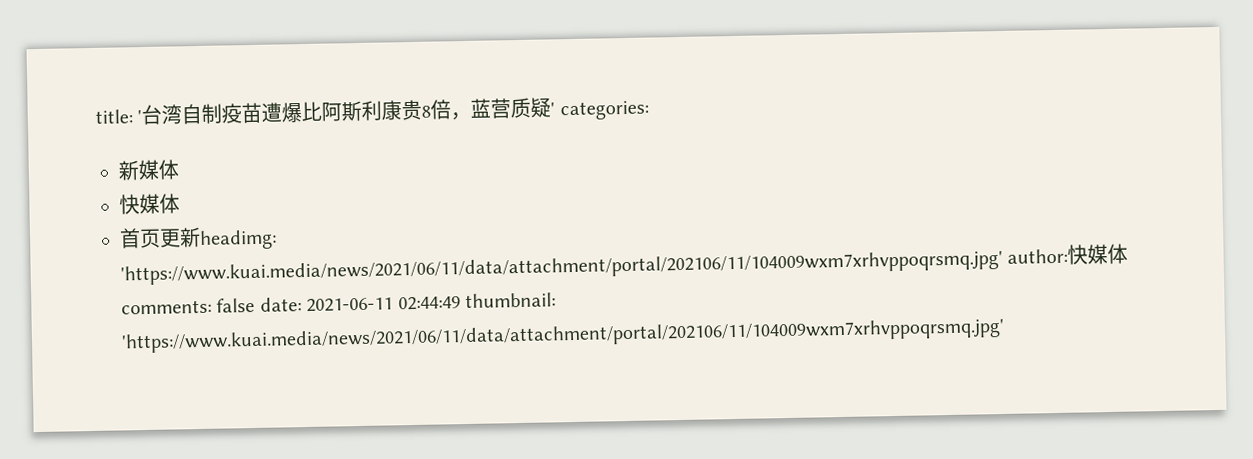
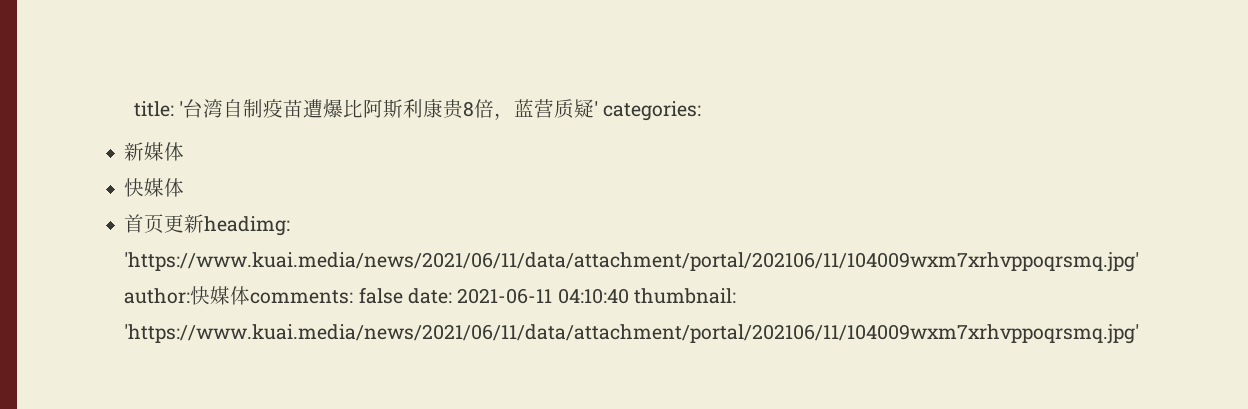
[397,296,461,311] 02:44:49 -> [557,288,629,304] 04:10:40

